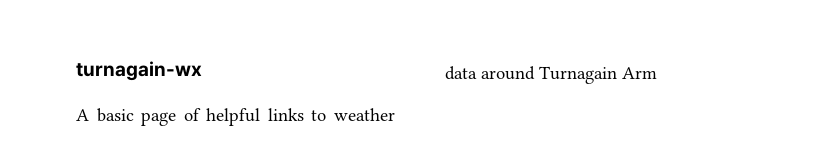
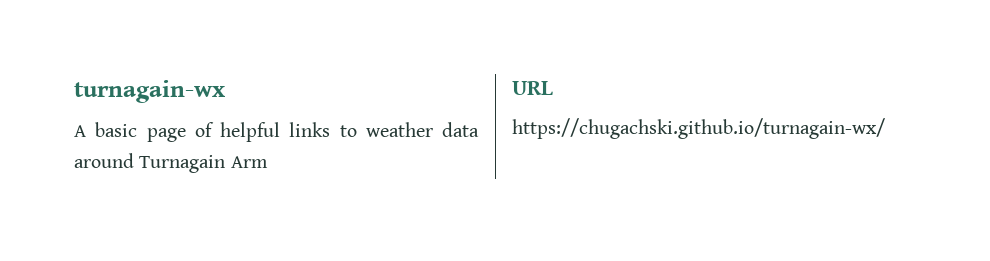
(657, 73) none -> [512,81,553,95] [512,118,885,139] // URL // https://chugachski.github.io/turnagain-wx/

